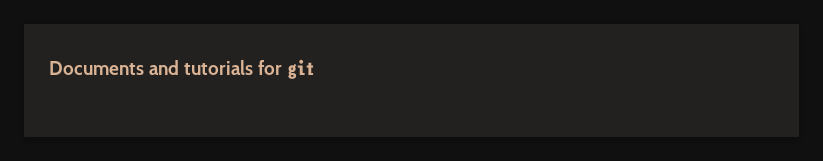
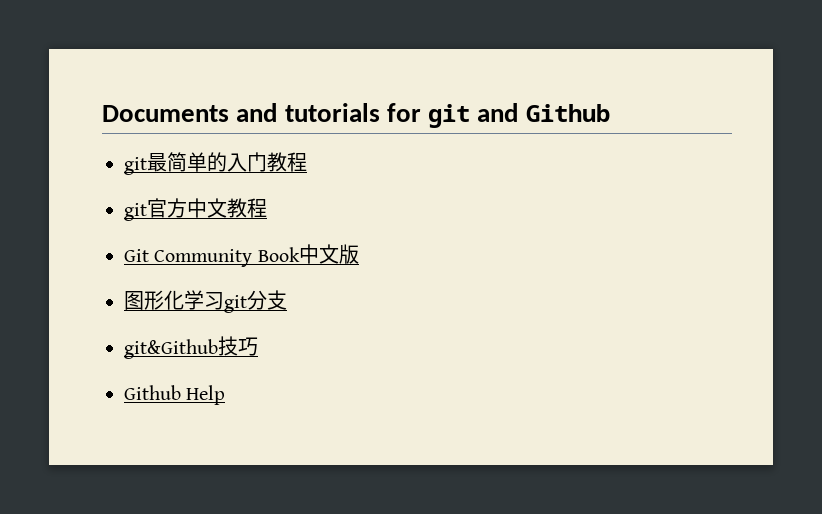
(315, 69) none -> [477,103,610,122] [124,152,307,175] [124,198,267,221] [124,244,359,267] [124,290,287,313] [124,336,258,359] [124,385,226,405] and Github // git最简单的入门教程 // git官方中文教程 // Git Community Book中文版 // 图形化学习git分支 // git&Github技巧 // Github Help

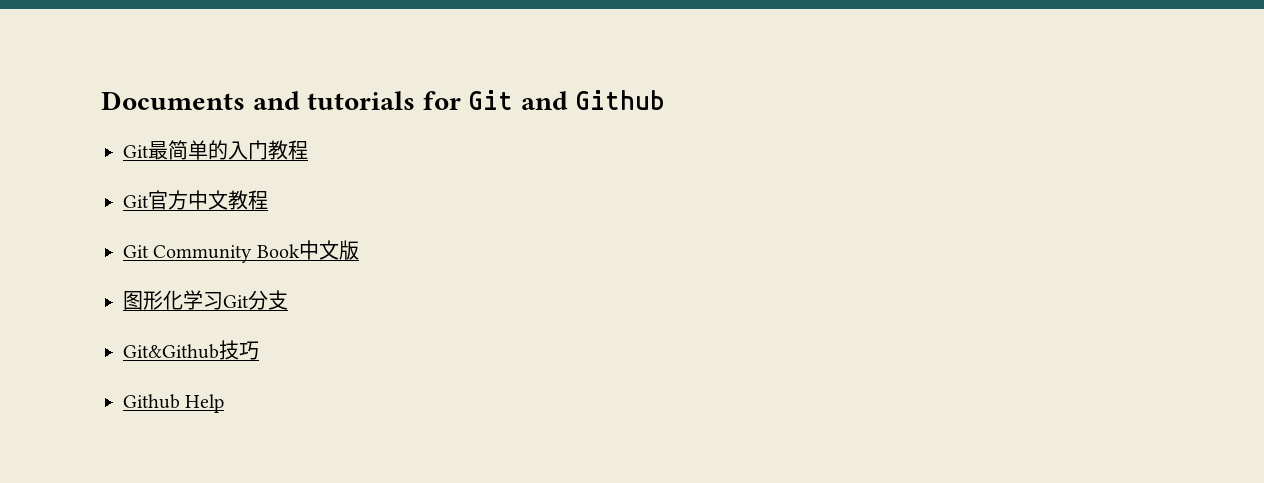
[428,104,471,128] git -> [468,90,514,110] Git
[124,157,147,175] git -> [123,145,149,158] Git
[124,203,147,221] git -> [123,195,149,208] Git
[224,295,247,313] git -> [223,295,249,308] Git
[124,339,218,359] git&Github -> [123,344,219,359] Git&Github

